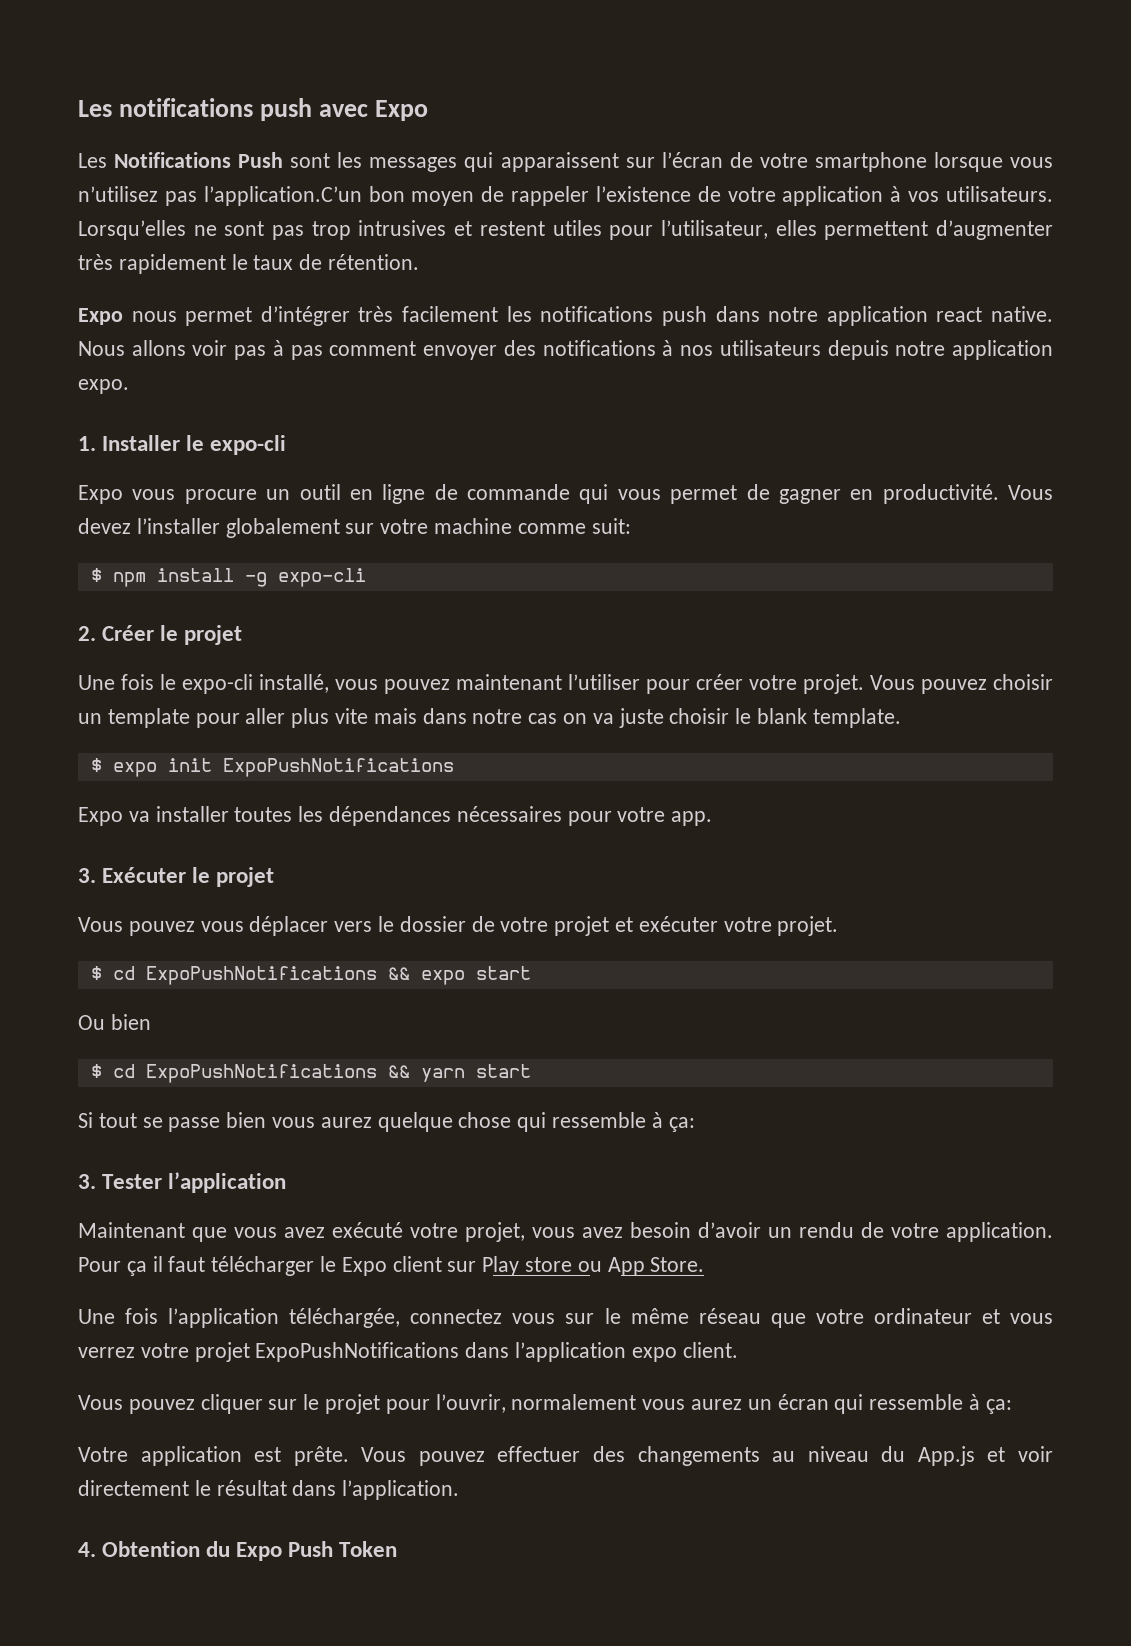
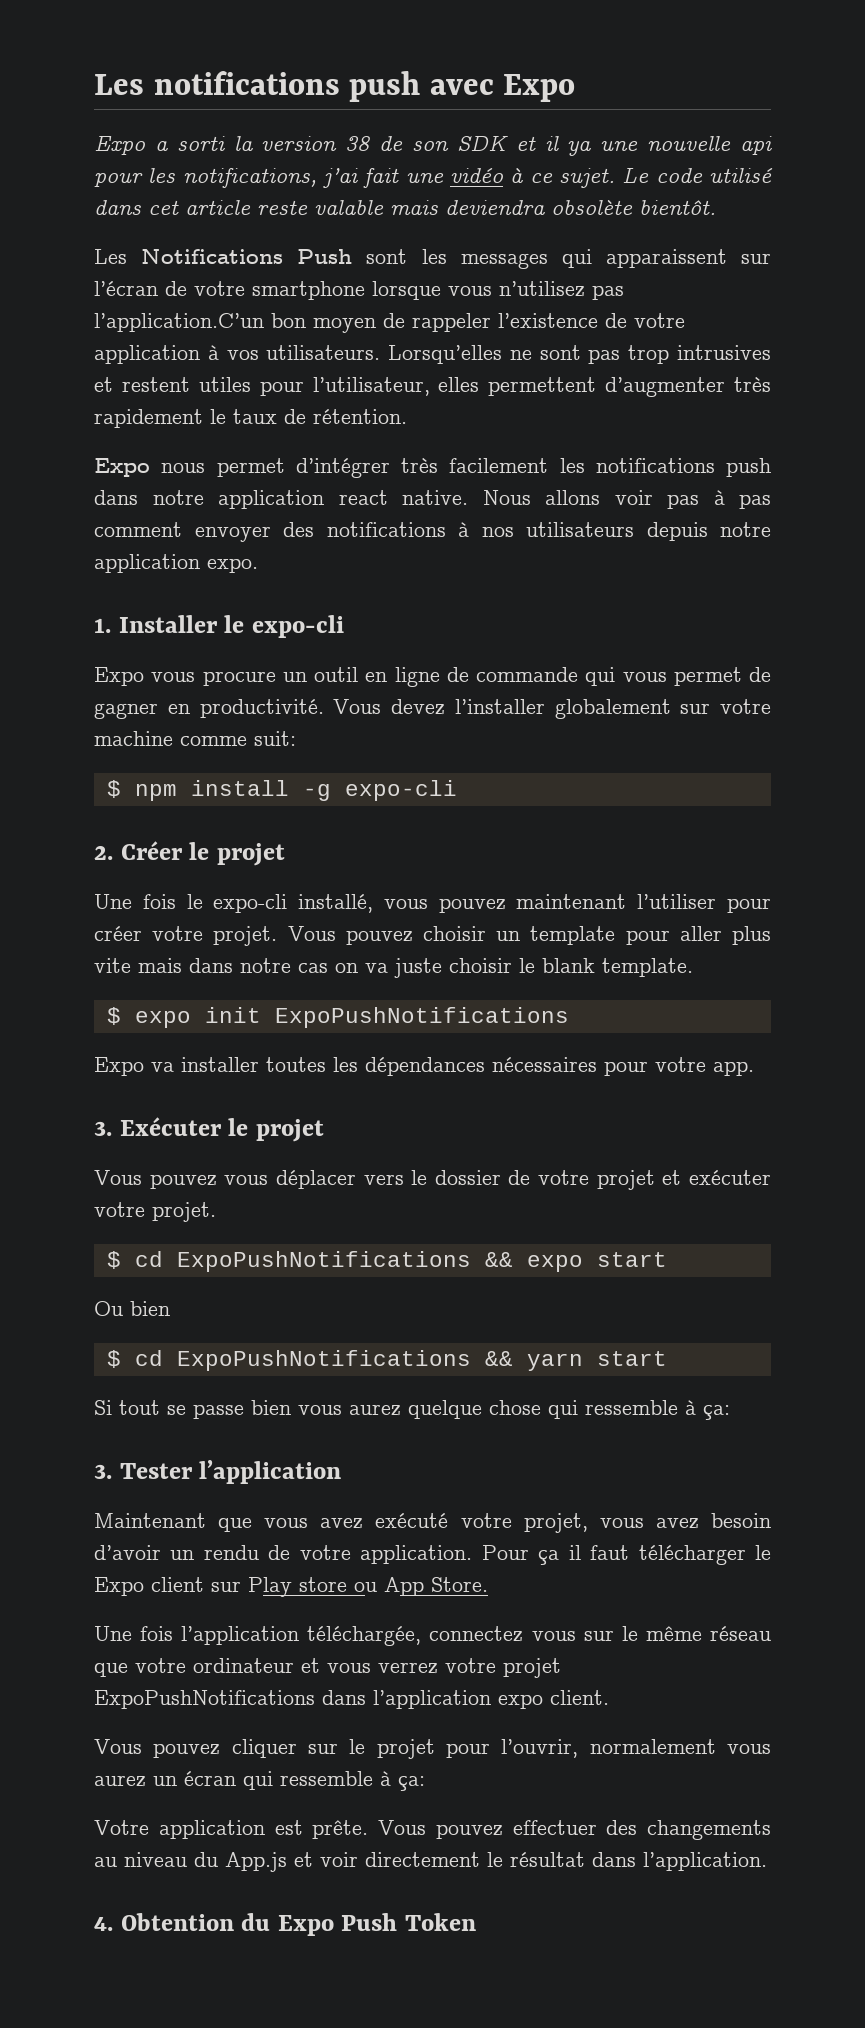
(429, 110) none -> [94,135,773,156] [94,167,773,188] [94,200,716,215] // Expo a sorti la version 38 de son SDK et il ya une nouvelle api pour les notifications, j’ai fait une vidéo à ce sujet. Le code utilisé dans cet article reste valable mais deviendra obsolète bientôt.

